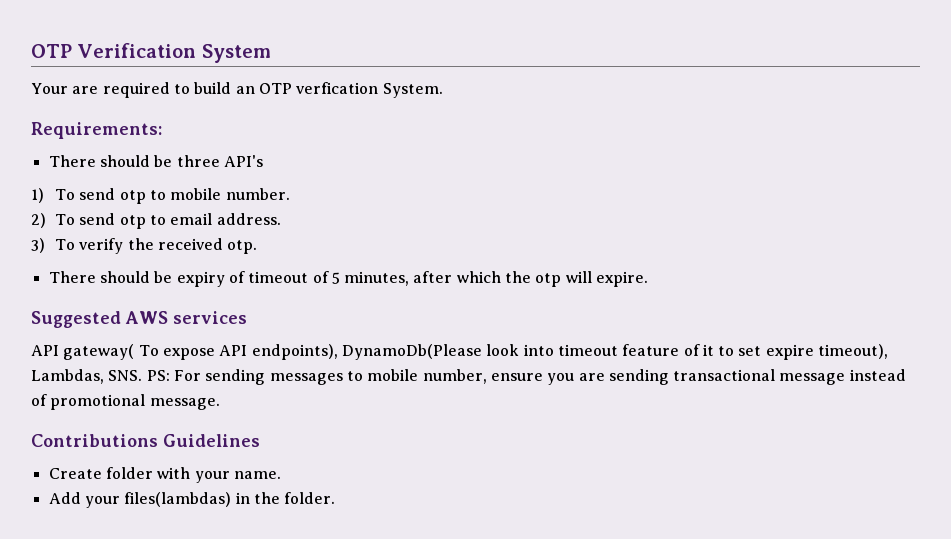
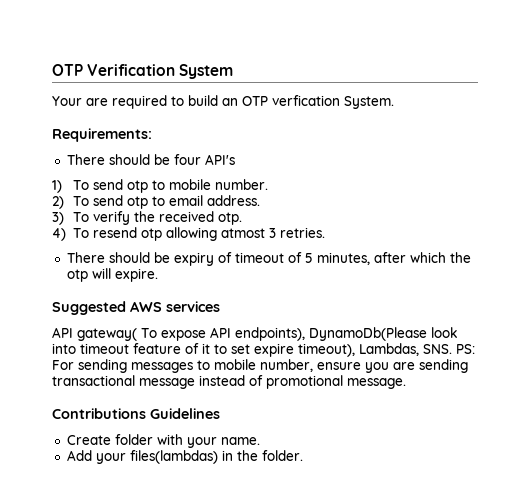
[176,155,220,167] three -> [173,154,201,165] four
(258, 247) none -> [52,227,326,241] // 4) To resend otp allowing atmost 3 retries.

